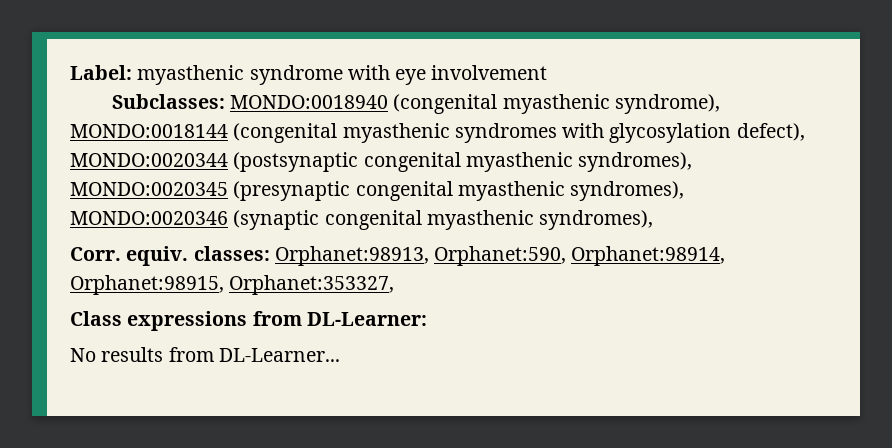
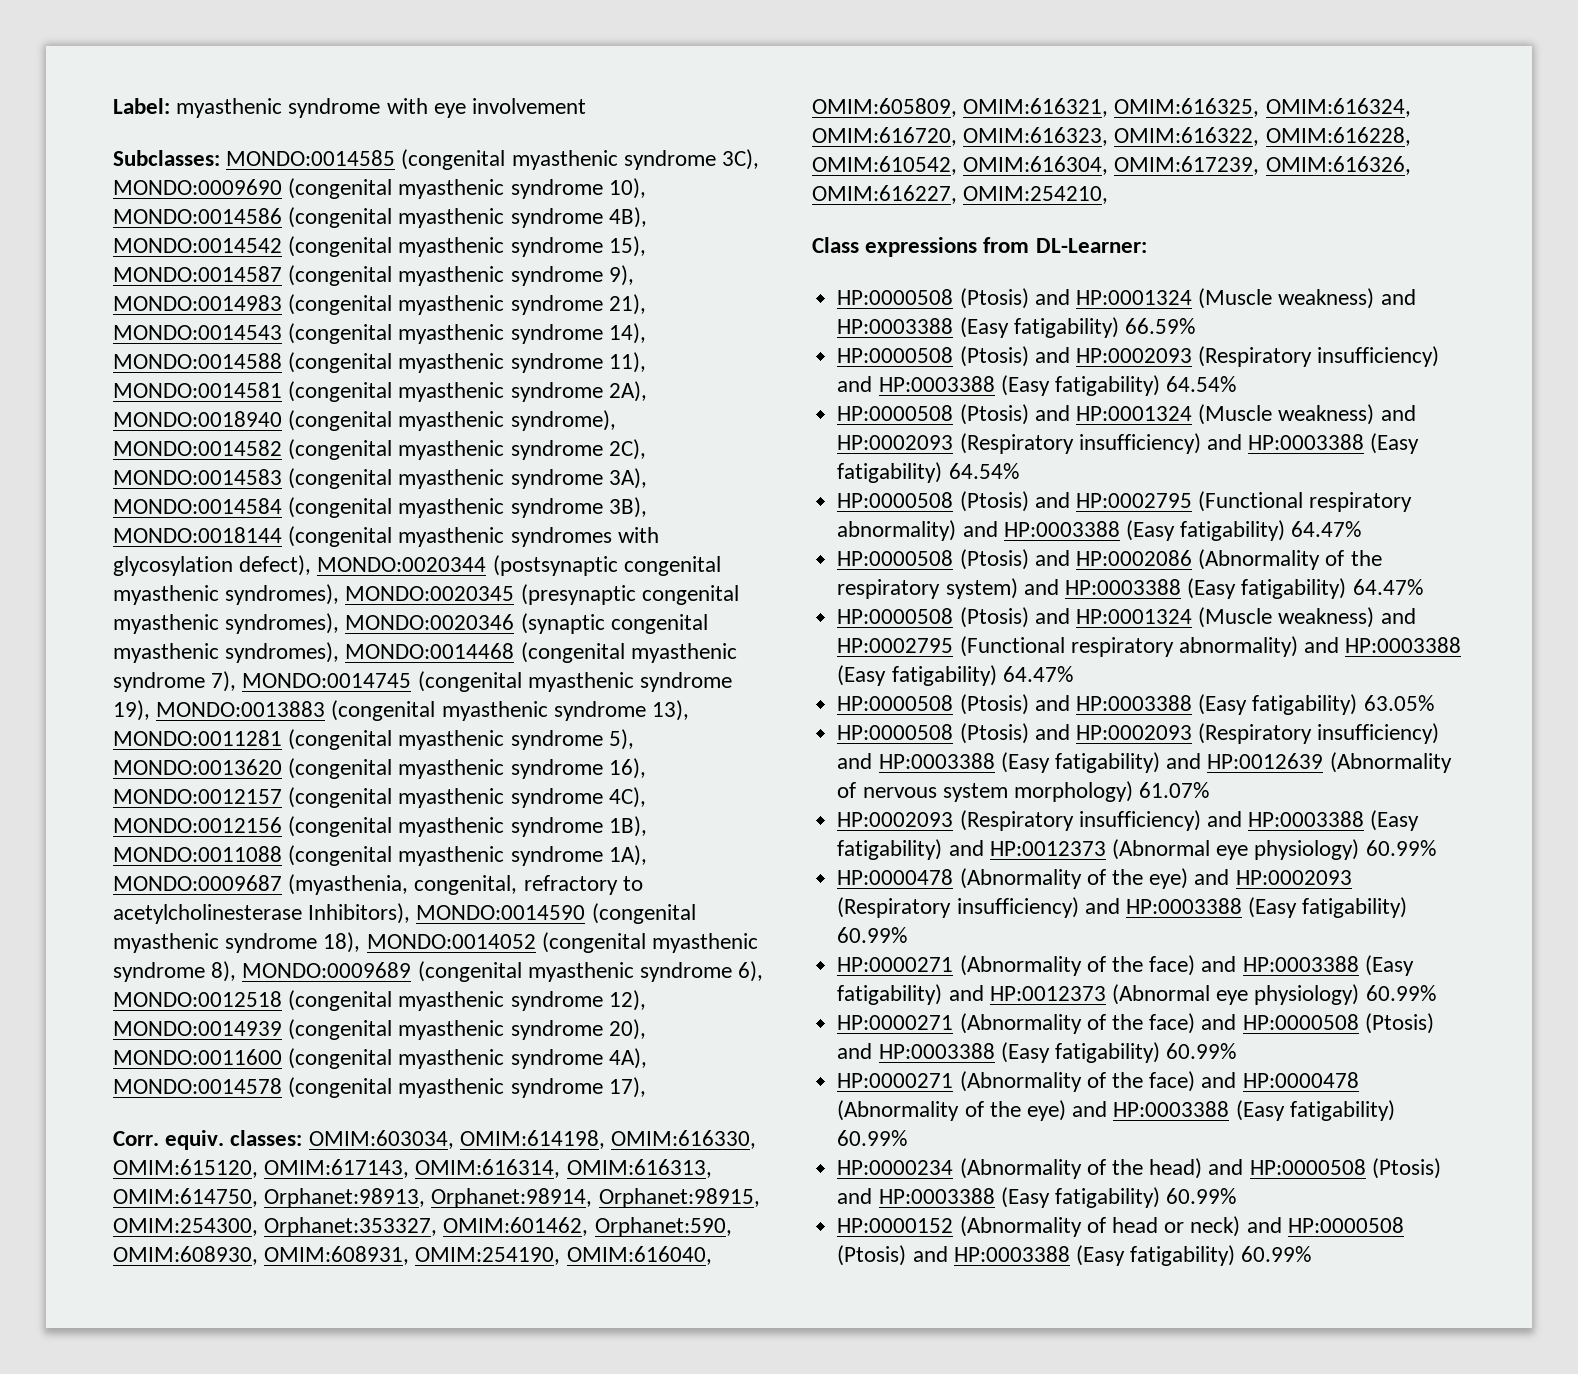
[230,94,720,114] MONDO:0018940 (congenital myasthenic syndrome), -> [226,149,760,170] [113,178,646,199] [113,207,647,228] [113,236,646,257] [113,265,634,286] [113,294,646,315] [113,323,646,344] [113,352,646,373] [113,381,647,402] [113,410,616,431] [113,439,646,460] [113,468,647,489] [113,497,647,518] MONDO:0014585 (congenital myasthenic syndrome 3C), MONDO:0009690 (congenital myasthenic syndrome 10), MONDO:0014586 (congenital myasthenic syndrome 4B), MONDO:0014542 (congenital myasthenic syndrome 15), MONDO:0014587 (congenital myasthenic syndrome 9), MONDO:0014983 (congenital myasthenic syndrome 21), MONDO:0014543 (congenital myasthenic syndrome 14), MONDO:0014588 (congenital myasthenic syndrome 11), MONDO:0014581 (congenital myasthenic syndrome 2A), MONDO:0018940 (congenital myasthenic syndrome), MONDO:0014582 (congenital myasthenic syndrome 2C), MONDO:0014583 (congenital myasthenic syndrome 3A), MONDO:0014584 (congenital myasthenic syndrome 3B),
[70,246,567,266] // Corr. equiv. classes: Orphanet:98913, Orphanet:590, -> [345,642,737,663] [113,671,733,692] [113,700,690,721] [113,729,634,750] [113,758,646,779] [113,787,646,808] [113,816,647,837] [113,845,647,866] [113,874,643,895] [113,903,696,924] [113,932,759,953] [113,961,764,982] [113,990,646,1011] [113,1019,646,1040] [113,1048,647,1069] [113,1077,646,1098] [113,1130,757,1150] [113,1159,712,1178] [113,1188,426,1208] MONDO:0014468 (congenital myasthenic syndrome 7), MONDO:0014745 (congenital myasthenic syndrome 19), MONDO:0013883 (congenital myasthenic syndrome 13), MONDO:0011281 (congenital myasthenic syndrome 5), MONDO:0013620 (congenital myasthenic syndrome 16), MONDO:0012157 (congenital myasthenic syndrome 4C), MONDO:0012156 (congenital myasthenic syndrome 1B), MONDO:0011088 (congenital myasthenic syndrome 1A), MONDO:0009687 (myasthenia, congenital, refractory to acetylcholinesterase Inhibitors), MONDO:0014590 (congenital myasthenic syndrome 18), MONDO:0014052 (congenital myasthenic syndrome 8), MONDO:0009689 (congenital myasthenic syndrome 6), MONDO:0012518 (congenital myasthenic syndrome 12), MONDO:0014939 (congenital myasthenic syndrome 20), MONDO:0011600 (congenital myasthenic syndrome 4A), MONDO:0014578 (congenital myasthenic syndrome 17), // Corr. equiv. classes: OMIM:603034, OMIM:614198, OMIM:616330, OMIM:615120, OMIM:617143, OMIM:616314, OMIM:616313, OMIM:614750, Orphanet:98913,
(224, 285) none -> [113,1218,258,1236] OMIM:254300,
[70,311,427,331] [70,347,340,362] // Class expressions from DL-Learner: // No results from DL-Learner... -> [443,1217,732,1237] [113,1246,712,1265] [812,98,1411,117] [812,127,1411,146] [812,156,1411,175] [812,185,1109,204] [812,237,1147,257] [837,288,1416,309] [837,317,1195,338] [837,346,1440,367] [837,375,1237,396] [837,404,1416,425] [837,433,1420,454] [837,462,1019,483] [837,491,1413,512] [837,520,1362,541] [837,549,1382,570] [837,578,1423,599] [837,607,1416,628] [837,636,1462,657] [837,665,1073,686] [837,694,1434,715] [837,723,1440,744] [837,752,1452,773] [837,781,1210,802] [837,810,1420,831] [837,839,1436,860] [837,868,1352,889] [837,897,1408,918] [837,927,908,943] [837,955,1414,976] [837,984,1436,1005] [837,1013,1434,1034] [837,1042,1237,1063] [837,1071,1359,1092] [837,1100,1395,1121] [837,1130,908,1146] [837,1158,1441,1179] [837,1187,1237,1208] [837,1216,1404,1237] [837,1245,1312,1266] OMIM:601462, Orphanet:590, OMIM:608930, OMIM:608931, OMIM:254190, OMIM:616040, OMIM:605809, OMIM:616321, OMIM:616325, OMIM:616324, OMIM:616720, OMIM:616323, OMIM:616322, OMIM:616228, OMIM:610542, OMIM:616304, OMIM:617239, OMIM:616326, OMIM:616227, OMIM:254210, // Class expressions from DL-Learner: // HP:0000508 (Ptosis) and HP:0001324 (Muscle weakness) and HP:0003388 (Easy fatigability) 66.59% // HP:0000508 (Ptosis) and HP:0002093 (Respiratory insufficiency) and HP:0003388 (Easy fatigability) 64.54% // HP:0000508 (Ptosis) and HP:0001324 (Muscle weakness) and HP:0002093 (Respiratory insufficiency) and HP:0003388 (Easy fatigability) 64.54% // HP:0000508 (Ptosis) and HP:0002795 (Functional respiratory abnormality) and HP:0003388 (Easy fatigability) 64.47% // HP:0000508 (Ptosis) and HP:0002086 (Abnormality of the respiratory system) and HP:0003388 (Easy fatigability) 64.47% // HP:0000508 (Ptosis) and HP:0001324 (Muscle weakness) and HP:0002795 (Functional respiratory abnormality) and HP:0003388 (Easy fatigability) 64.47% // HP:0000508 (Ptosis) and HP:0003388 (Easy fatigability) 63.05% // HP:0000508 (Ptosis) and HP:0002093 (Respiratory insufficiency) and HP:0003388 (Easy fatigability) and HP:0012639 (Abnormality of nervous system morphology) 61.07% // HP:0002093 (Respiratory insufficiency) and HP:0003388 (Easy fatigability) and HP:0012373 (Abnormal eye physiology) 60.99% // HP:0000478 (Abnormality of the eye) and HP:0002093 (Respiratory insufficiency) and HP:0003388 (Easy fatigability) 60.99% // HP:0000271 (Abnormality of the face) and HP:0003388 (Easy fatigability) and HP:0012373 (Abnormal eye physiology) 60.99% // HP:0000271 (Abnormality of the face) and HP:0000508 (Ptosis) and HP:0003388 (Easy fatigability) 60.99% // HP:0000271 (Abnormality of the face) and HP:0000478 (Abnormality of the eye) and HP:0003388 (Easy fatigability) 60.99% // HP:0000234 (Abnormality of the head) and HP:0000508 (Ptosis) and HP:0003388 (Easy fatigability) 60.99% // HP:0000152 (Abnormality of head or neck) and HP:0000508 (Ptosis) and HP:0003388 (Easy fatigability) 60.99%

